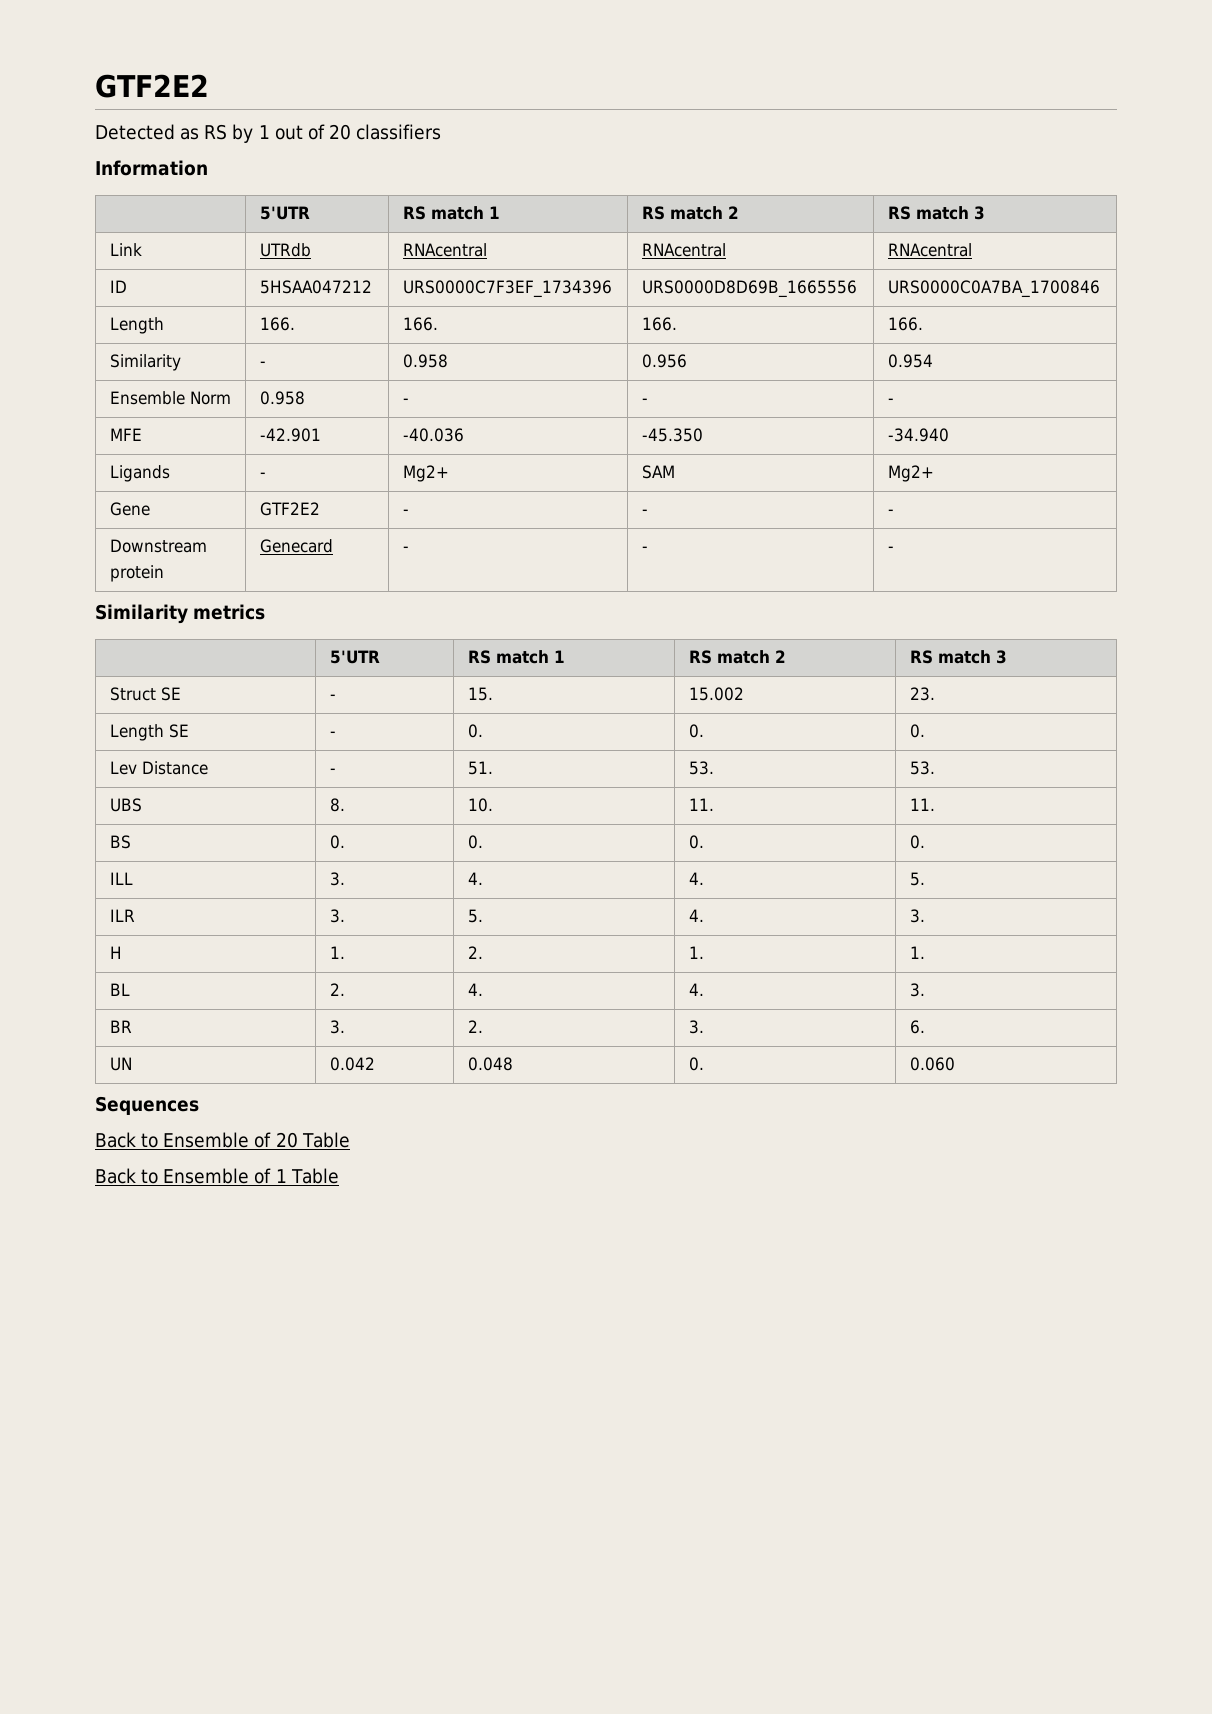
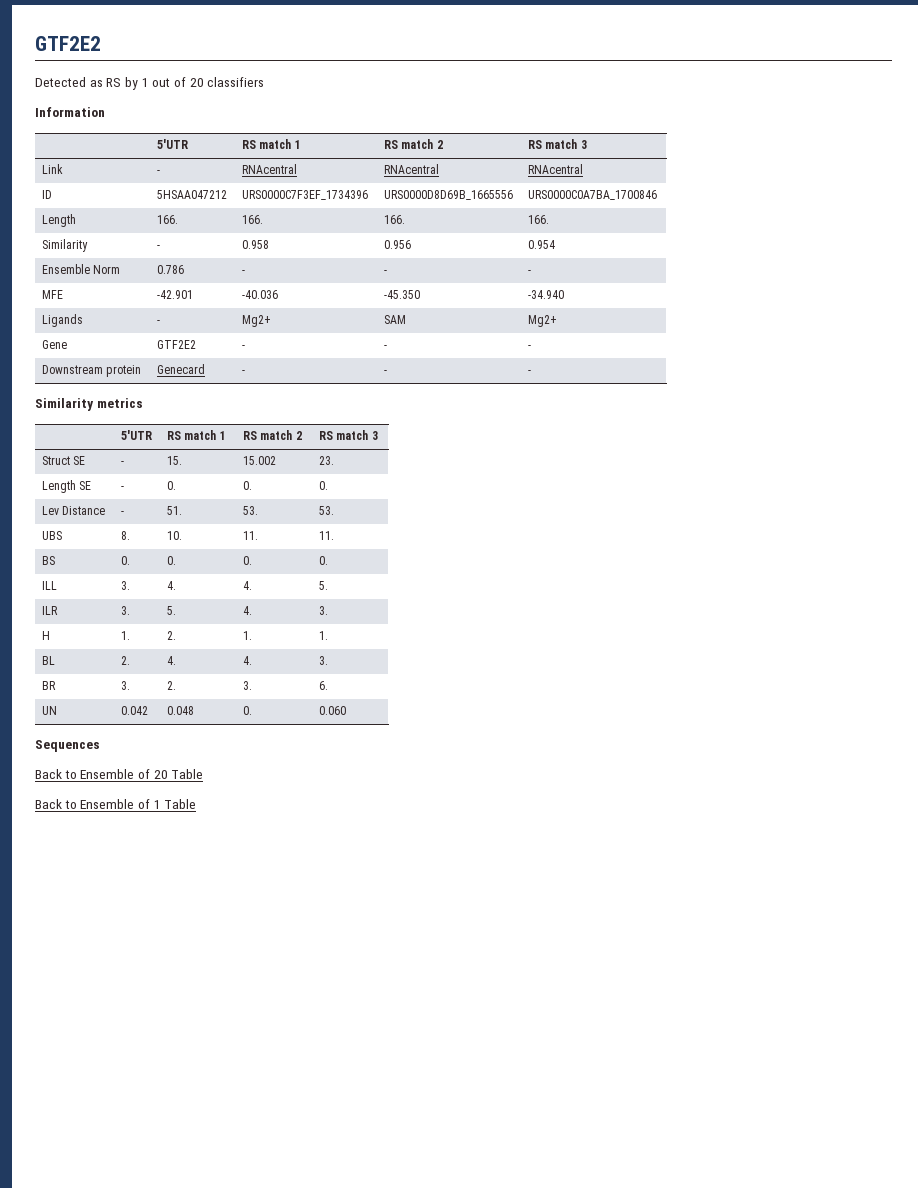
[259,243,311,257] UTRdb -> [157,170,161,174] -
[259,391,305,405] 0.958 -> [157,265,185,274] 0.786

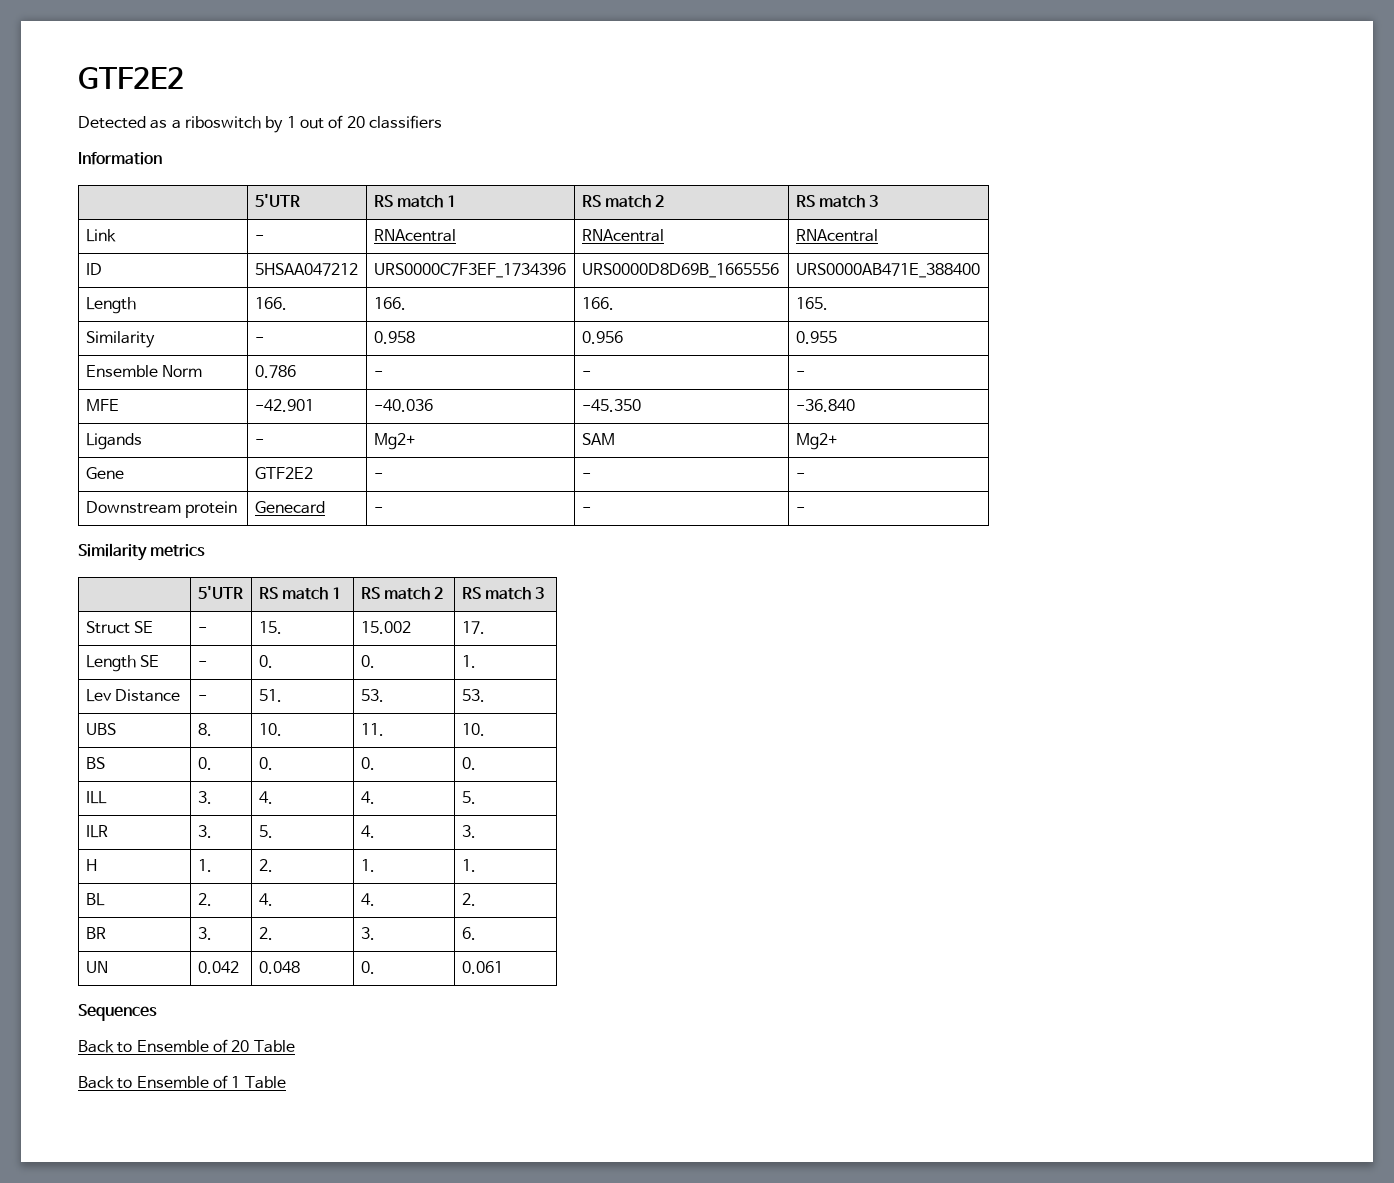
[106,78,122,87] RS -> [171,116,261,129] a riboswitch
[528,190,658,200] URS0000C0A7BA_1700846 -> [795,263,980,278] URS0000AB471E_388400
[528,215,550,224] 166. -> [795,297,828,310] 165.
[528,240,556,249] 0.954 -> [795,331,837,344] 0.955
[528,290,565,299] -34.940 -> [795,399,855,412] -36.840
[319,456,335,465] 23. -> [461,621,485,634] 17.
[319,481,329,490] 0. -> [461,655,476,668] 1.
[319,531,335,540] 11. -> [461,723,485,736] 10.
[319,656,329,665] 3. -> [461,893,476,906] 2.
[319,706,347,715] 0.060 -> [461,961,503,974] 0.061

